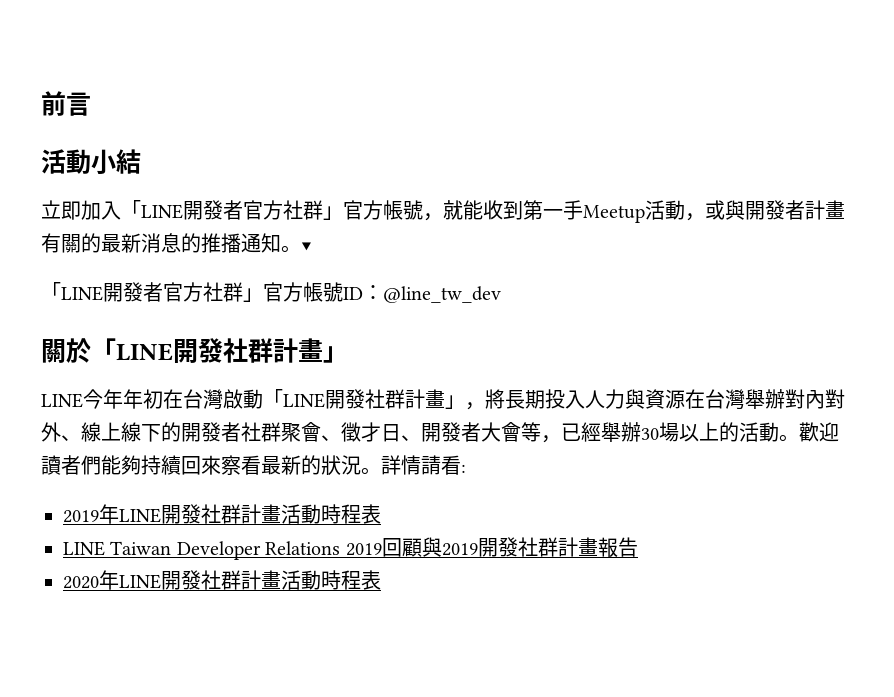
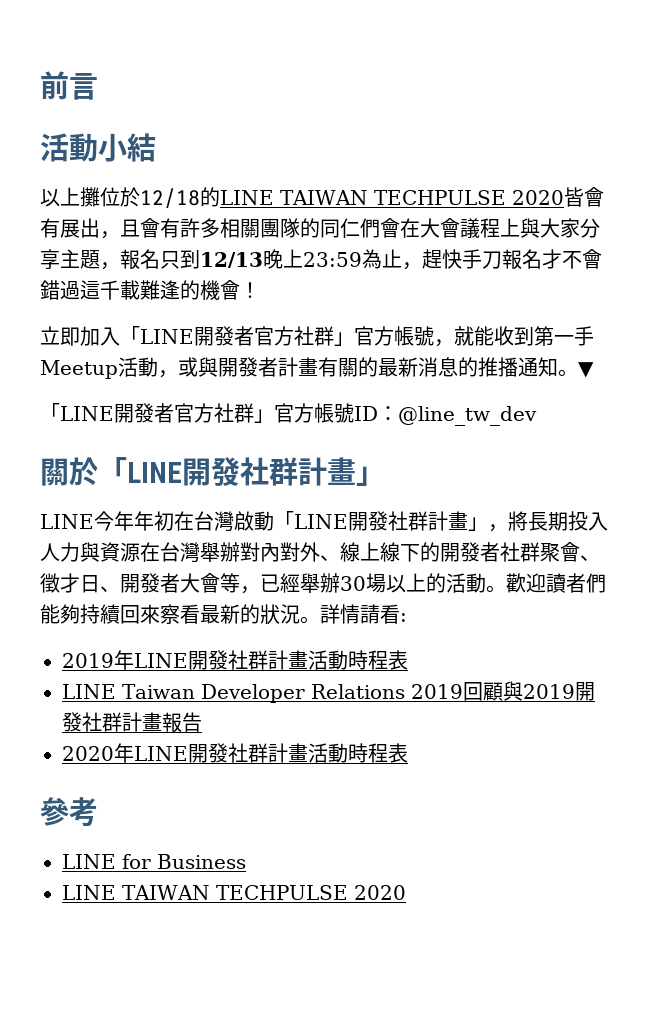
(141, 161) none -> [40,187,604,208] [40,218,600,239] [40,249,602,270] [40,280,260,300] // 以上攤位於12/18的LINE TAIWAN TECHPULSE 2020皆會有展出，且會有許多相關團隊的同仁們會在大會議程上與大家分享主題，報名只到12/13晚上23:59為止，趕快手刀報名才不會錯過這千載難逢的機會！
(381, 580) none -> [40,797,98,827] [62,854,246,869] [62,885,406,900] // 參考 // LINE for Business // LINE TAIWAN TECHPULSE 2020

